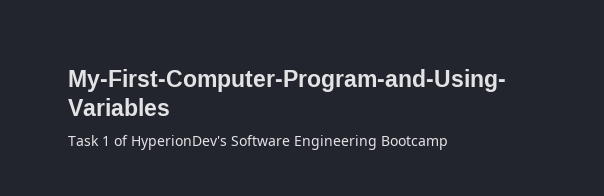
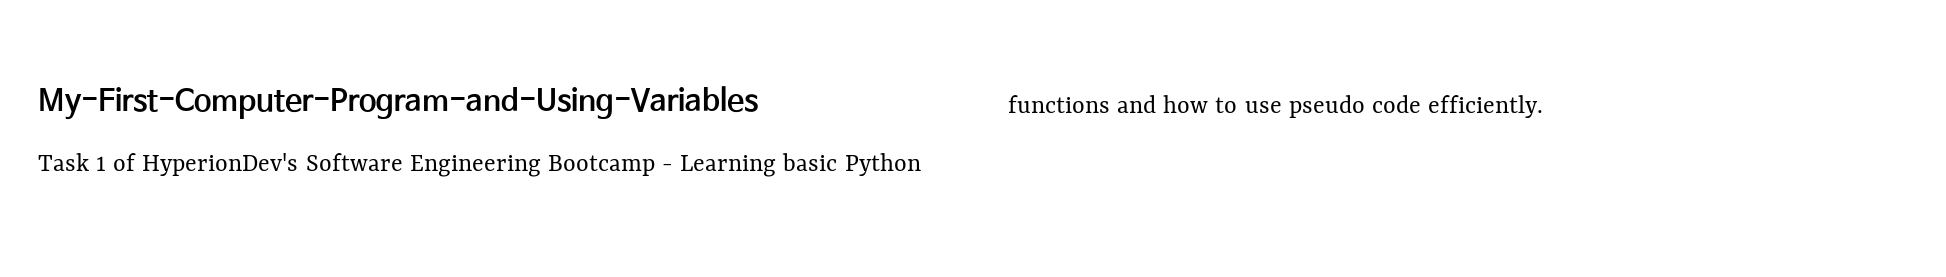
(448, 143) none -> [662,153,921,177] [1008,95,1544,118] - Learning basic Python functions and how to use pseudo code efficiently.

